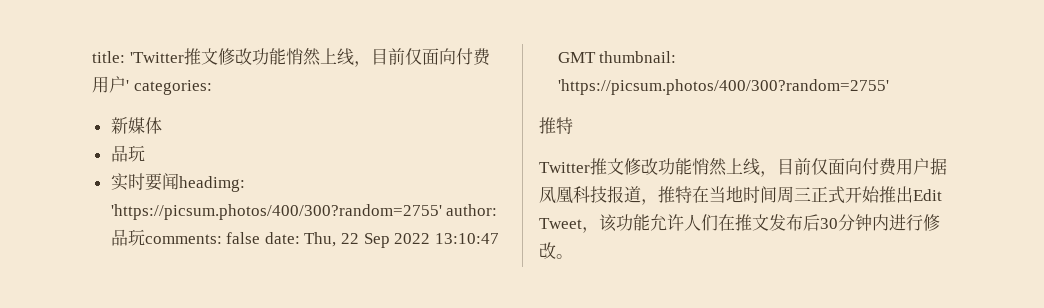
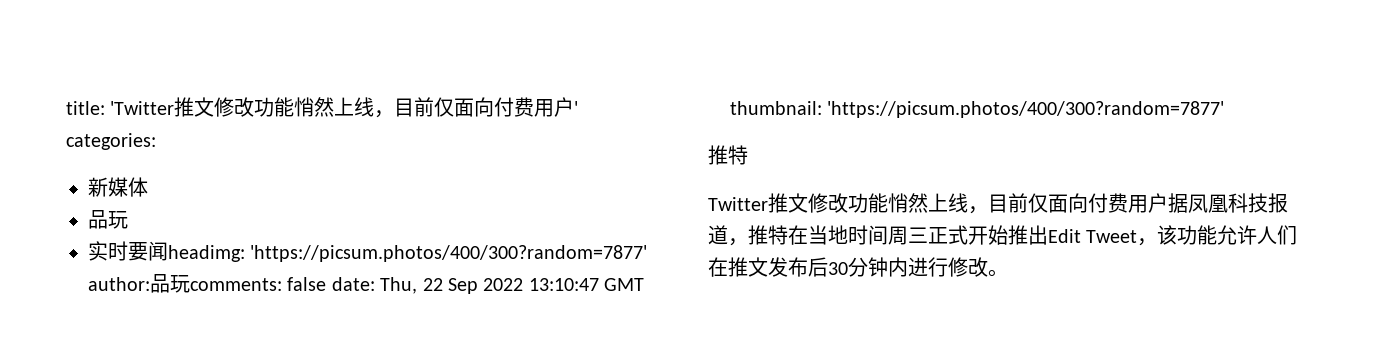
[110,204,442,220] 'https://picsum.photos/400/300?random=2755' -> [250,245,648,262] 'https://picsum.photos/400/300?random=7877'
[557,79,889,95] 'https://picsum.photos/400/300?random=2755' -> [827,101,1225,118] 'https://picsum.photos/400/300?random=7877'

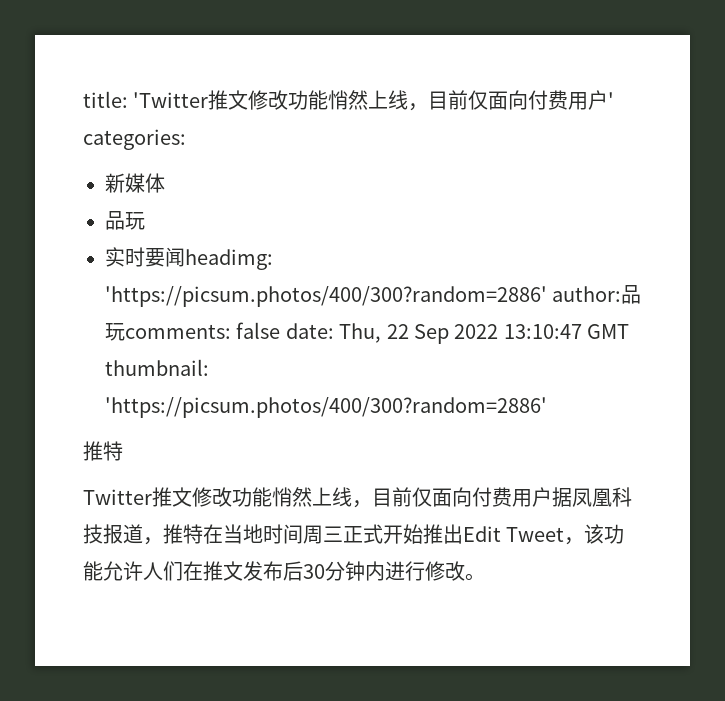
[250,245,648,262] 'https://picsum.photos/400/300?random=7877' -> [105,286,547,307] 'https://picsum.photos/400/300?random=2886'
[827,101,1225,118] 'https://picsum.photos/400/300?random=7877' -> [105,397,547,418] 'https://picsum.photos/400/300?random=2886'

